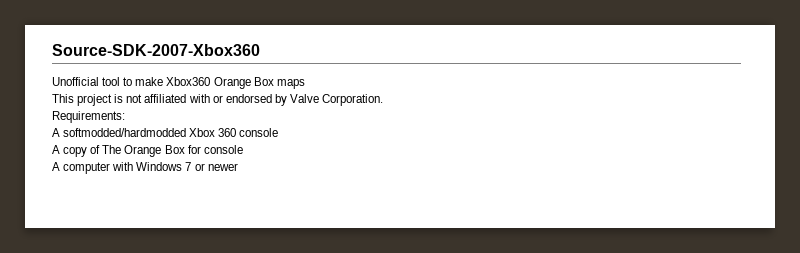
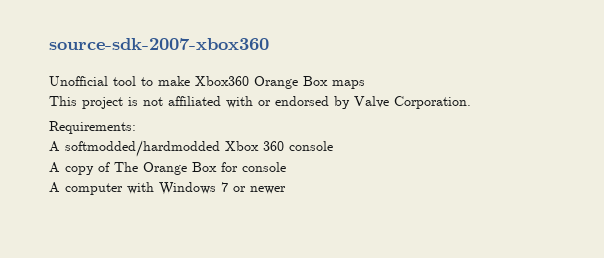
[52,44,260,56] Source-SDK-2007-Xbox360 -> [49,38,269,50] source-sdk-2007-xbox360

